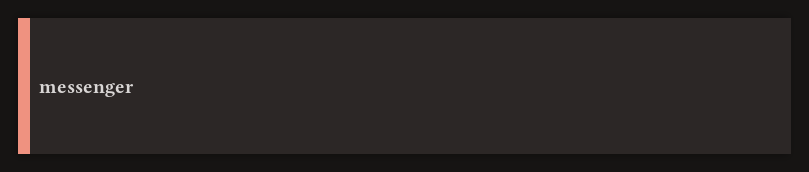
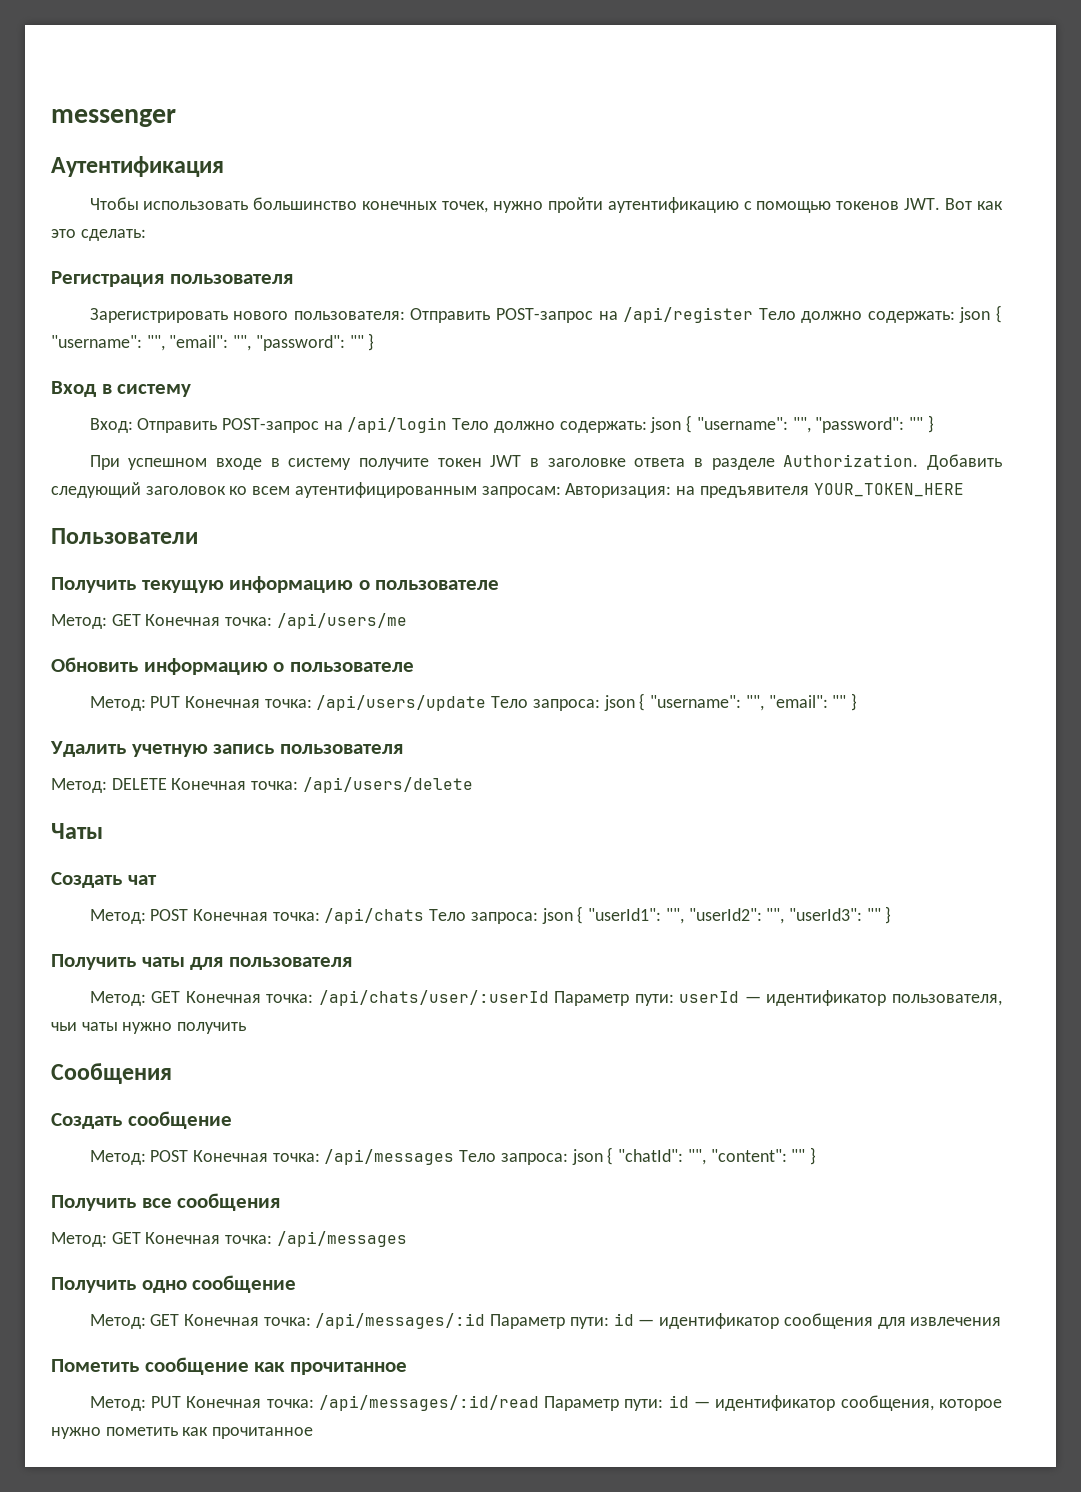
(134, 90) none -> [51,156,224,177] [89,197,1003,213] [51,229,146,241] [51,271,293,287] [89,305,1002,323] [51,333,375,351] [51,381,192,397] [89,415,934,433] [89,454,1002,470] [51,482,964,498] [51,528,198,544] [51,576,500,593] [51,613,407,629] [51,657,414,675] [89,693,858,711] [50,741,403,757] [51,777,473,793] [51,823,103,839] [51,872,157,888] [89,906,892,924] [51,954,352,970] [89,990,1002,1006] [51,1022,247,1034] [51,1063,172,1084] [51,1111,232,1129] [89,1147,817,1165] [51,1193,281,1211] [51,1231,407,1247] [51,1275,297,1293] [89,1313,1002,1329] [51,1357,407,1375] [89,1395,1003,1411] [51,1427,314,1439] // Аутентификация // Чтобы использовать большинство конечных точек, нужно пройти аутентификацию с помощью токенов JWT. Вот как это сделать: // Регистрация пользователя // Зарегистрировать нового пользователя: Отправить POST-запрос на /api/register Тело должно содержать: json { "username": "", "email": "", "password": "" } // Вход в систему // Вход: Отправить POST-запрос на /api/login Тело должно содержать: json { "username": "", "password": "" } // При успешном входе в систему получите токен JWT в заголовке ответа в разделе Authorization. Добавить следующий заголовок ко всем аутентифицированным запросам: Авторизация: на предъявителя YOUR_TOKEN_HERE // Пользователи // Получить текущую информацию о пользователе // Метод: GET Конечная точка: /api/users/me // Обновить информацию о пользователе // Метод: PUT Конечная точка: /api/users/update Тело запроса: json { "username": "", "email": "" } // Удалить учетную запись пользователя // Метод: DELETE Конечная точка: /api/users/delete // Чаты // Создать чат // Метод: POST Конечная точка: /api/chats Тело запроса: json { "userId1": "", "userId2": "", "userId3": "" } // Получить чаты для пользователя // Метод: GET Конечная точка: /api/chats/user/:userId Параметр пути: userId — идентификатор пользователя, чьи чаты нужно получить // Сообщения // Создать сообщение // Метод: POST Конечная точка: /api/messages Тело запроса: json { "chatId": "", "content": "" } // Получить все сообщения // Метод: GET Конечная точка: /api/messages // Получить одно сообщение // Метод: GET Конечная точка: /api/messages/:id Параметр пути: id — идентификатор сообщения для извлечения // Пометить сообщение как прочитанное // Метод: PUT Конечная точка: /api/messages/:id/read Параметр пути: id — идентификатор сообщения, которое нужно пометить как прочитанное

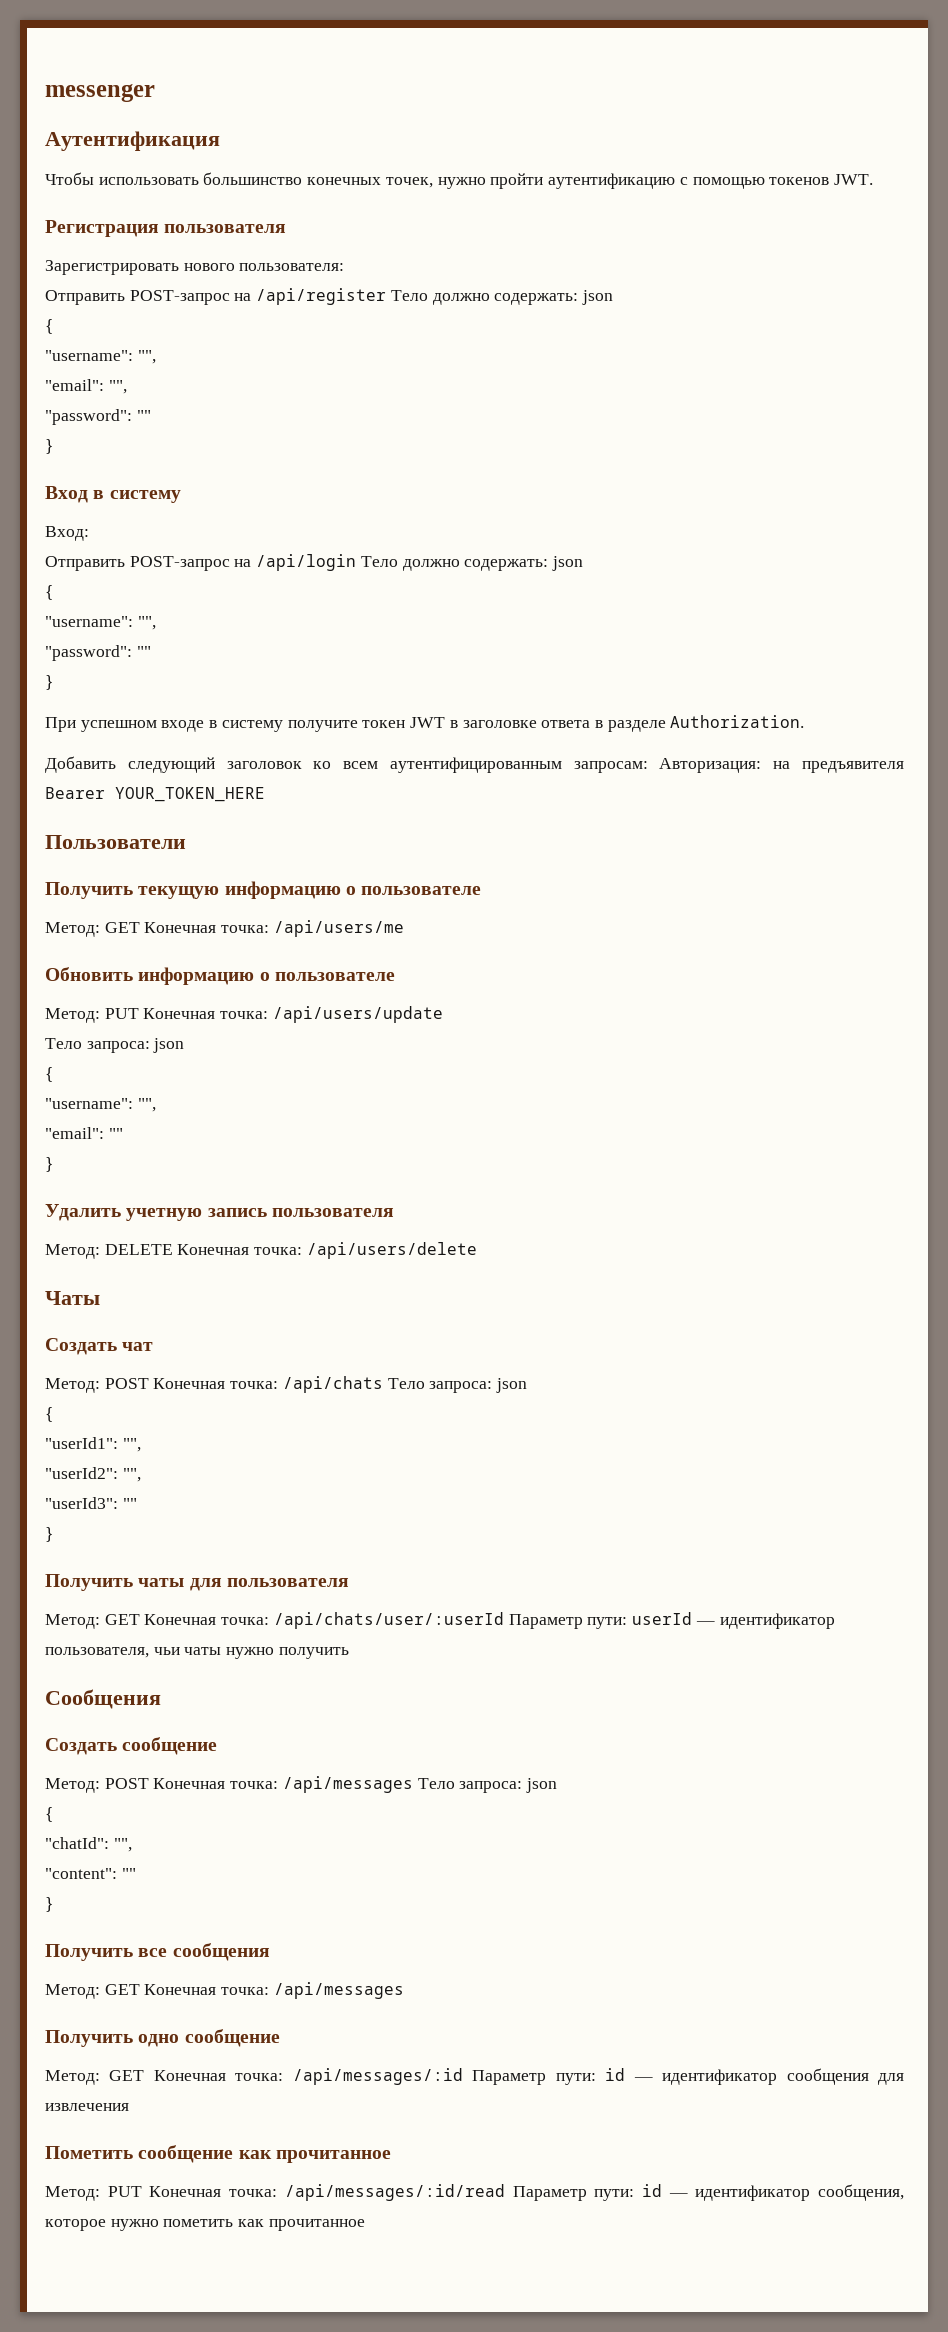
[945,198,1003,210] [51,229,146,241] Вот как это сделать: -> (873, 179) none
(405, 315) none -> (345, 267) //
[995,305,1002,323] [51,335,165,351] { "username": "", -> [45,319,53,334] [45,350,156,364] // { // "username": "", //
[255,335,364,351] "password": "" -> [45,409,151,425] // "password": "" //
(133, 425) none -> (89, 533) //
[686,415,924,433] { "username": "", "password": "" -> [45,585,53,600] [45,616,156,630] [45,645,151,661] // { // "username": "", // "password": "" //
(919, 460) none -> (805, 721) //
(809, 492) none -> [45,787,105,799] Bearer
[491,693,764,711] Тело запроса: json { "username": "", -> [45,1038,185,1053] [45,1067,53,1082] [45,1098,156,1112] // Тело запроса: json // { // "username": "", //
(847, 701) none -> (123, 1133) //
[577,906,584,924] { -> [45,1407,53,1422] // { //
(684, 916) none -> (141, 1445) //
(785, 916) none -> (141, 1475) //
(881, 914) none -> (137, 1503) //
[607,1147,614,1165] { -> [45,1807,53,1822] // { //
(706, 1157) none -> (132, 1845) //
(806, 1155) none -> (136, 1873) //

